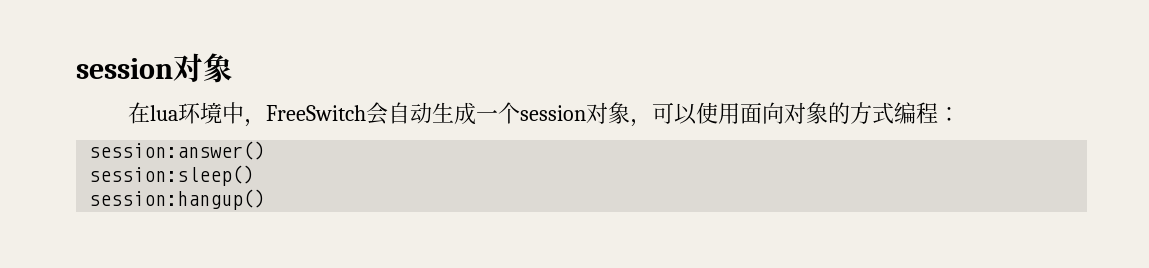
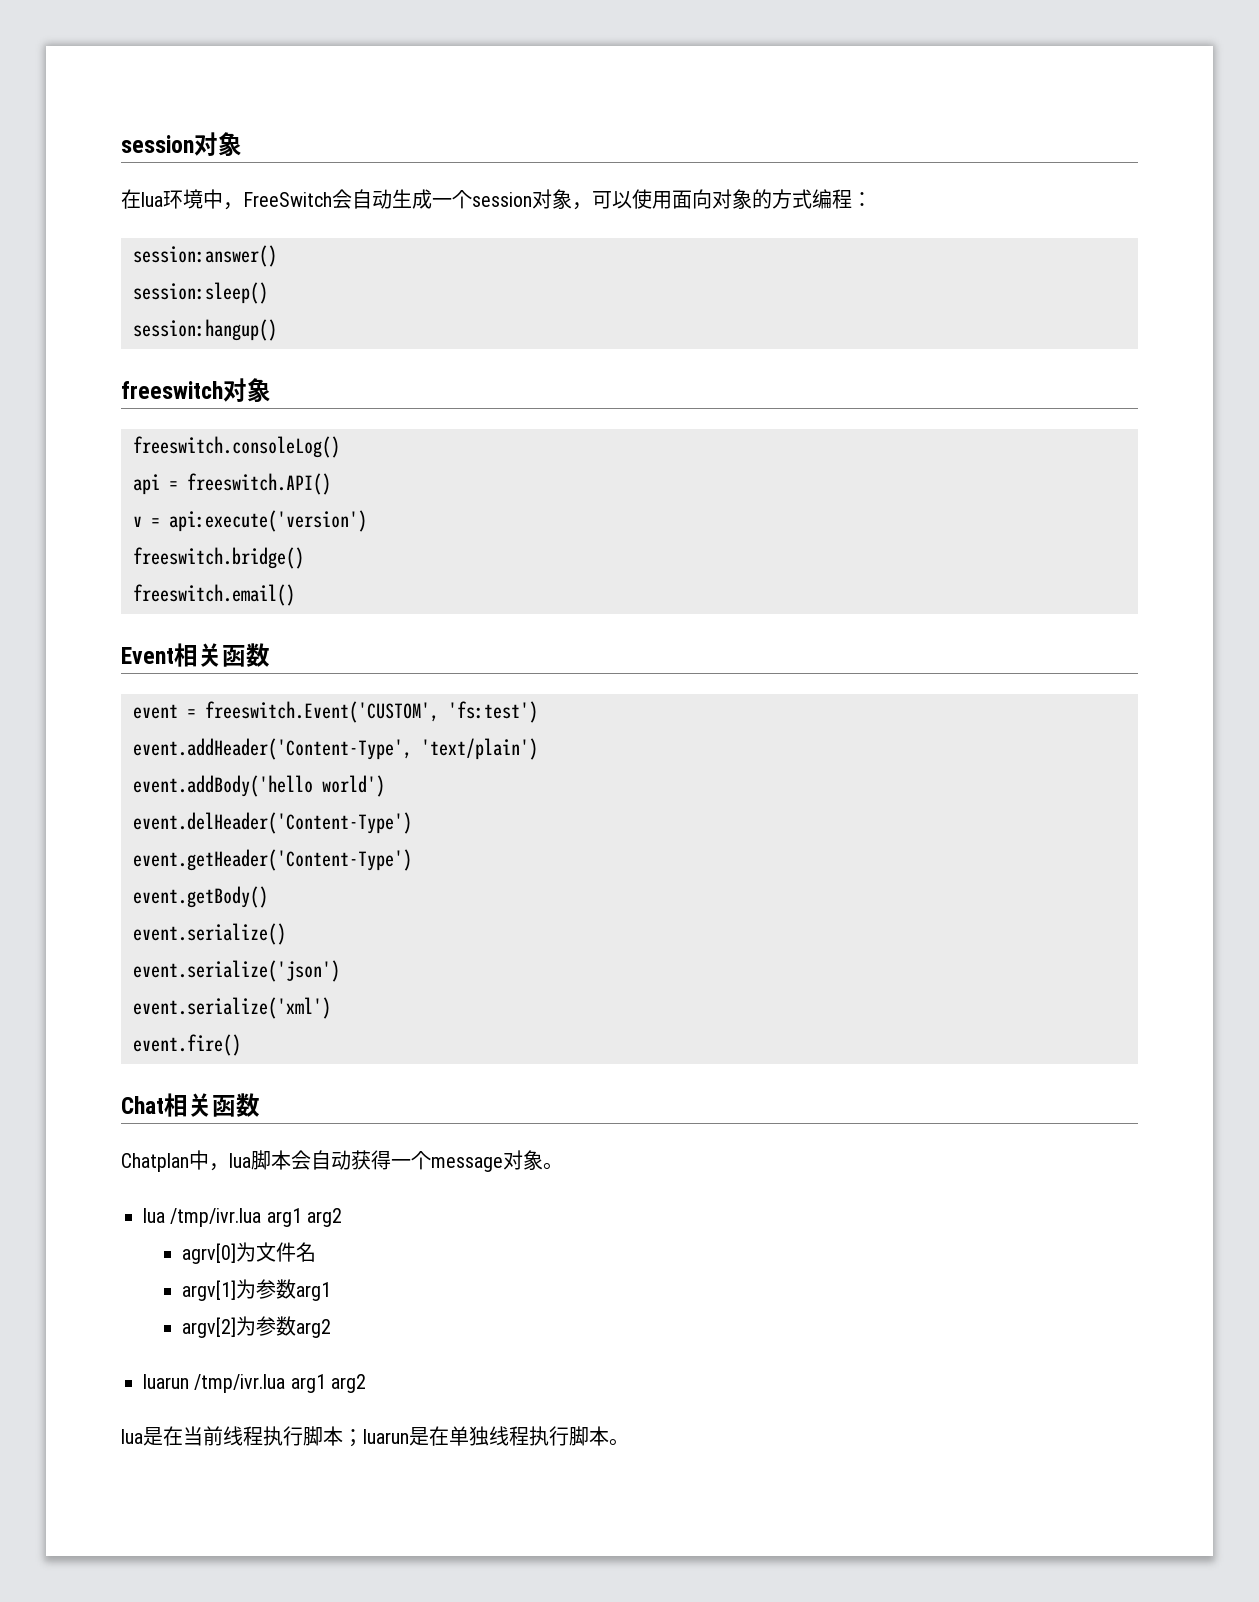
(266, 199) none -> [121,378,271,402] [133,436,340,458] [133,473,331,495] [133,510,367,532] [133,547,304,569] [133,584,295,606] [121,643,270,667] [133,701,538,723] [133,738,538,760] [133,775,385,797] [133,812,412,834] [133,849,412,871] [133,886,268,908] [133,923,286,945] [133,960,340,982] [133,997,331,1019] [133,1034,241,1056] [121,1093,260,1117] [121,1150,563,1172] [143,1208,343,1227] [181,1242,316,1264] [181,1279,331,1301] [181,1316,331,1338] [143,1374,367,1393] [121,1426,629,1447] // freeswitch对象 // freeswitch.consoleLog() // api = freeswitch.API() // v = api:execute('version') // freeswitch.bridge() // freeswitch.email() // Event相关函数 // event = freeswitch.Event('CUSTOM', 'fs:test') // event.addHeader('Content-Type', 'text/plain') // event.addBody('hello world') // event.delHeader('Content-Type') // event.getHeader('Content-Type') // event.getBody() // event.serialize() // event.serialize('json') // event.serialize('xml') // event.fire() // Chat相关函数 // Chatplan中，lua脚本会自动获得一个message对象。 // lua /tmp/ivr.lua arg1 arg2 // agrv[0]为文件名 // argv[1]为参数arg1 // argv[2]为参数arg2 // luarun /tmp/ivr.lua arg1 arg2 // lua是在当前线程执行脚本；luarun是在单独线程执行脚本。

